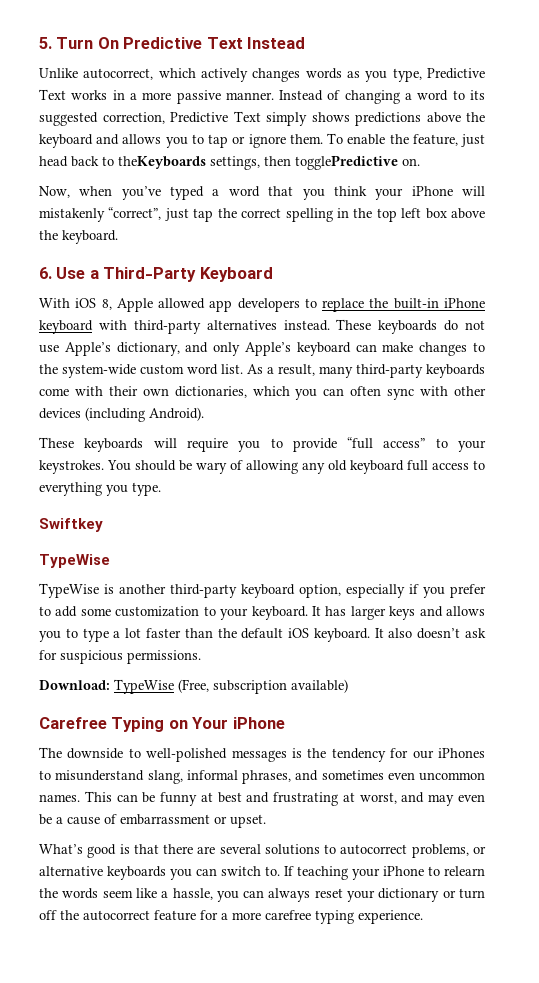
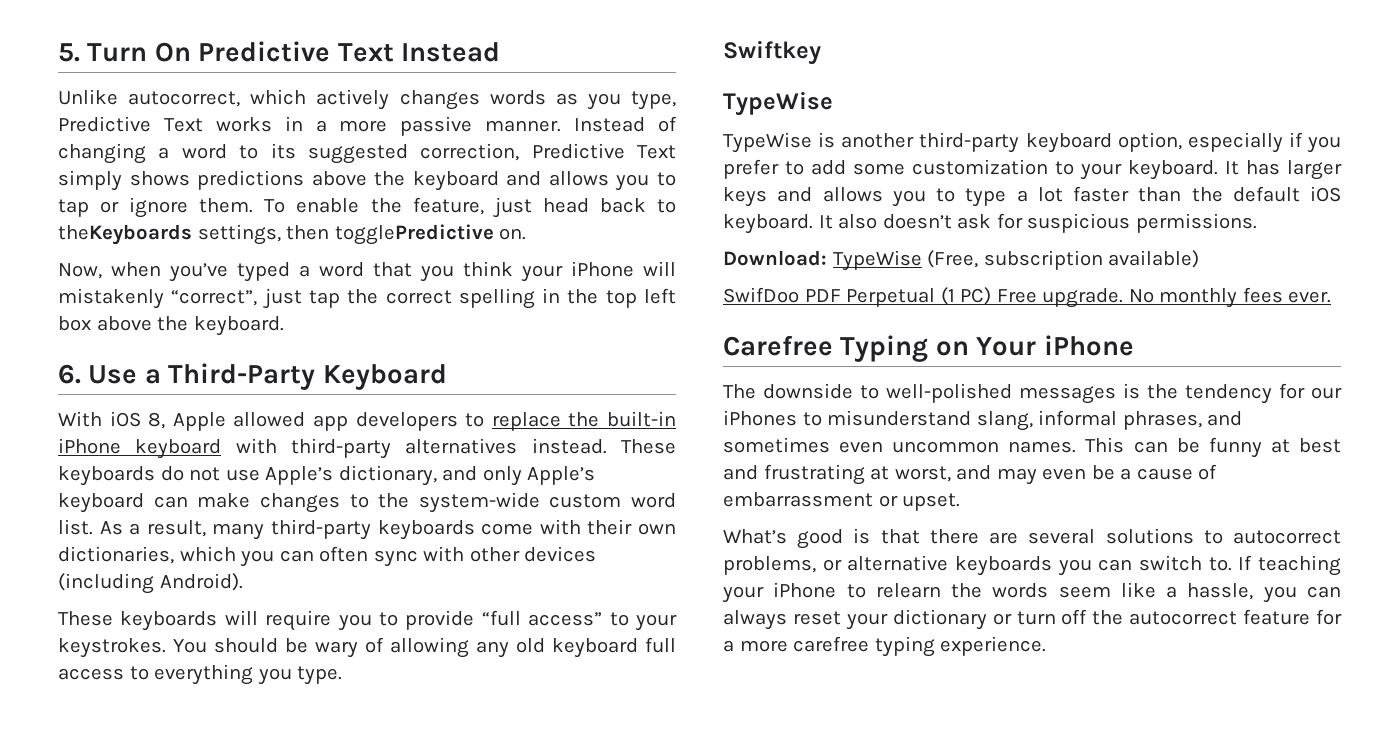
(348, 686) none -> [723,287,1332,308] // SwifDoo PDF Perpetual (1 PC) Free upgrade. No monthly fees ever.

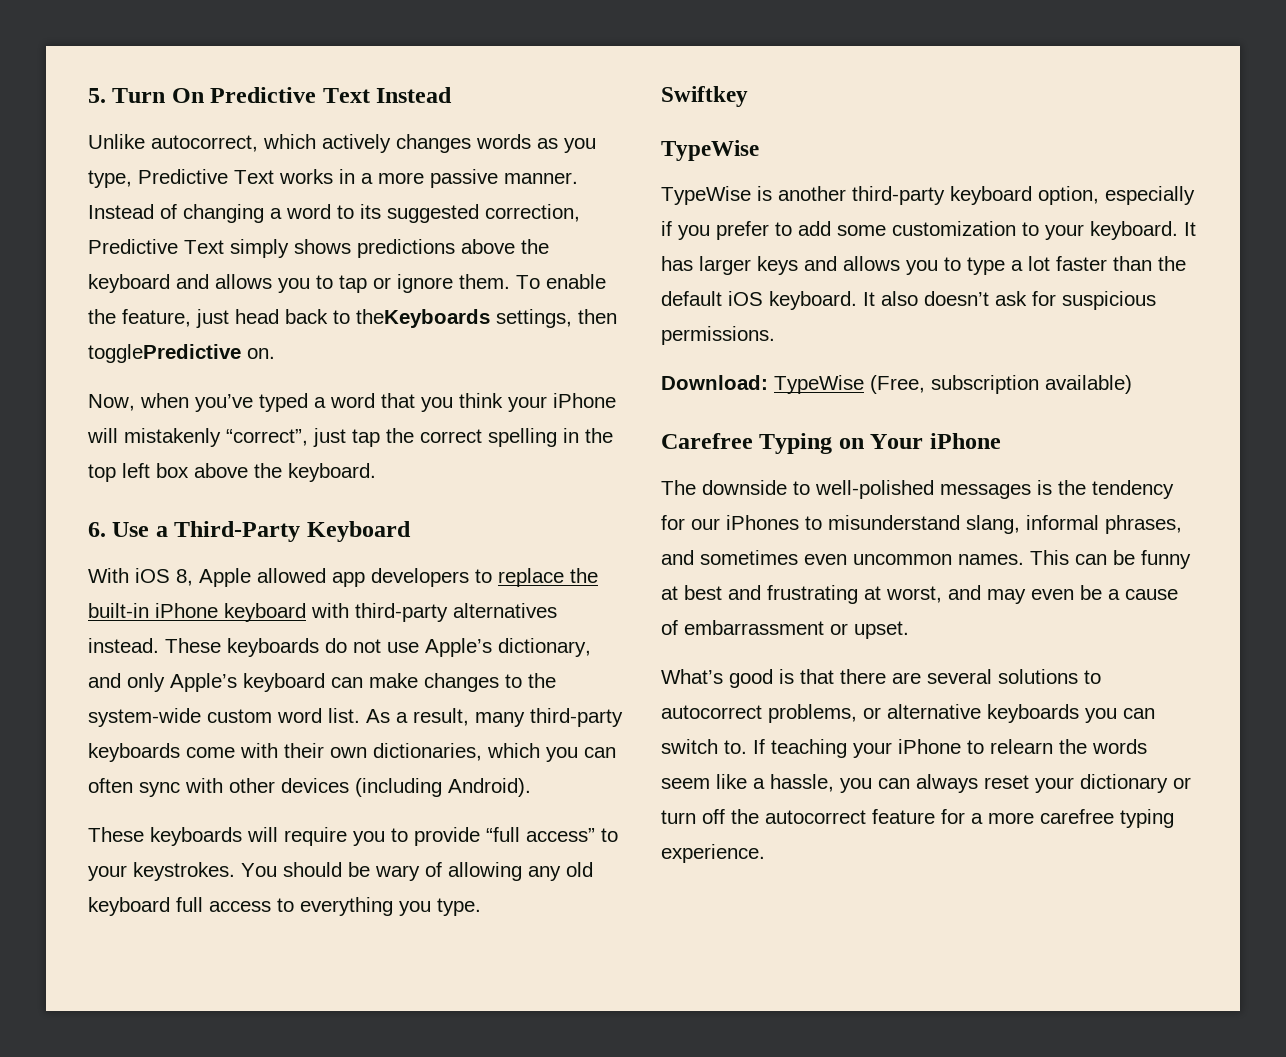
[723,287,1332,308] // SwifDoo PDF Perpetual (1 PC) Free upgrade. No monthly fees ever. -> (1132, 384) none

